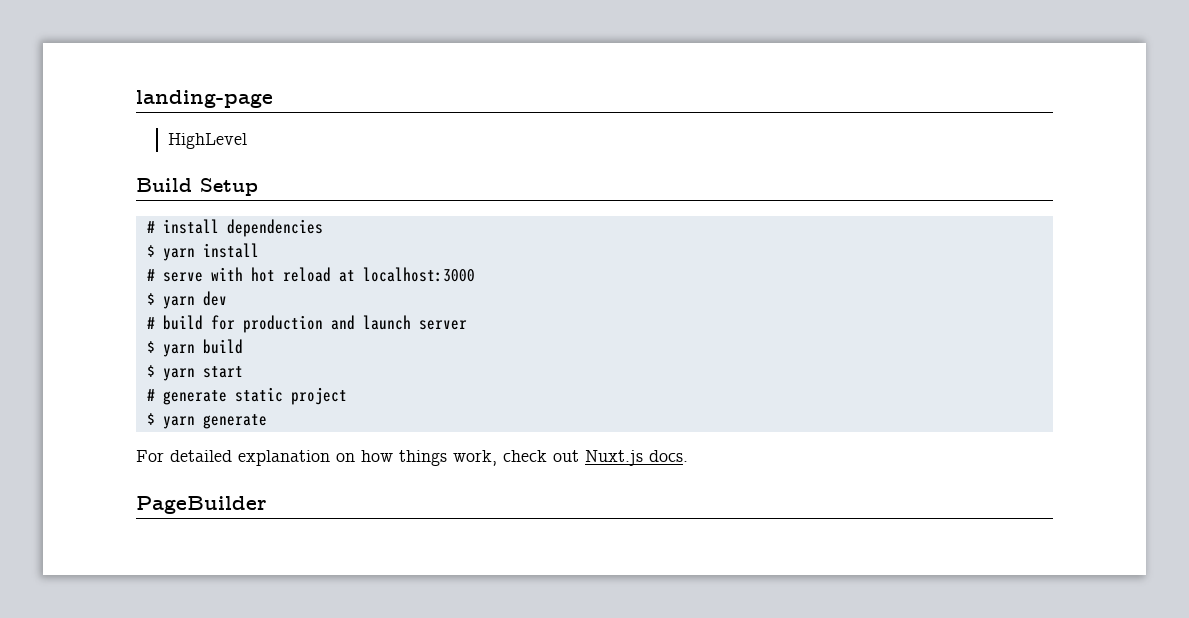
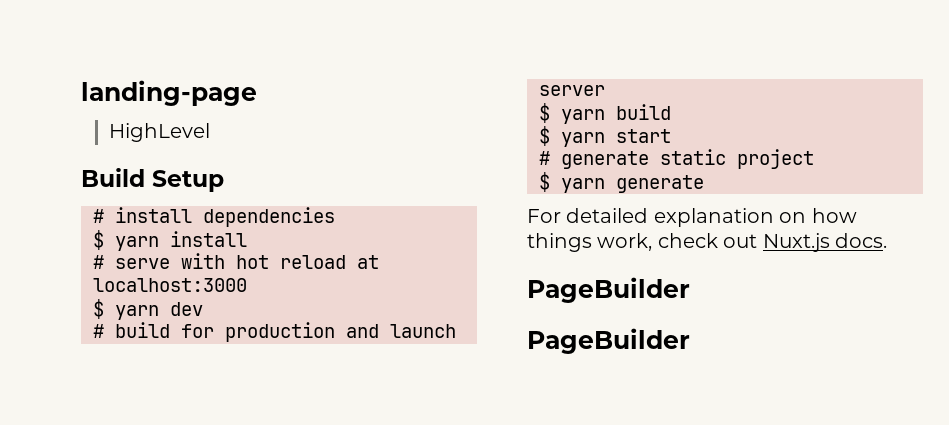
(267, 505) none -> [527,328,690,354] // PageBuilder

